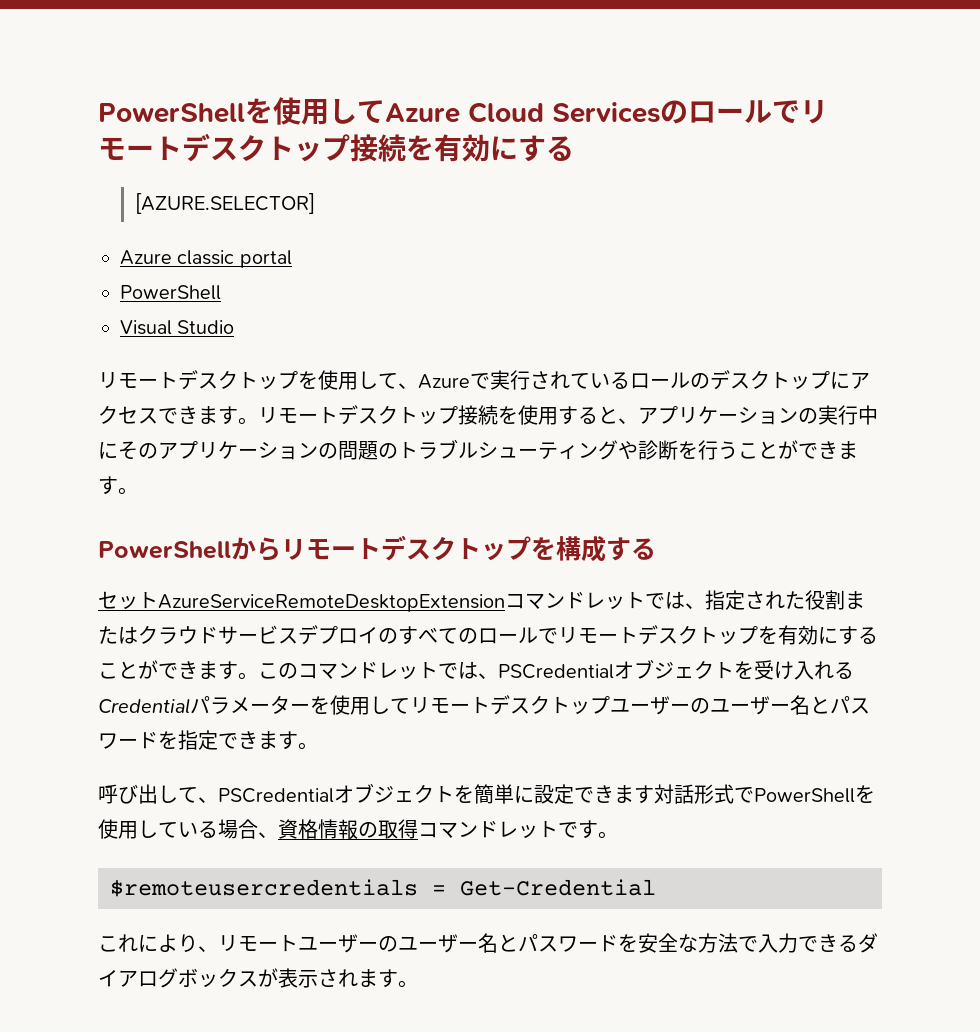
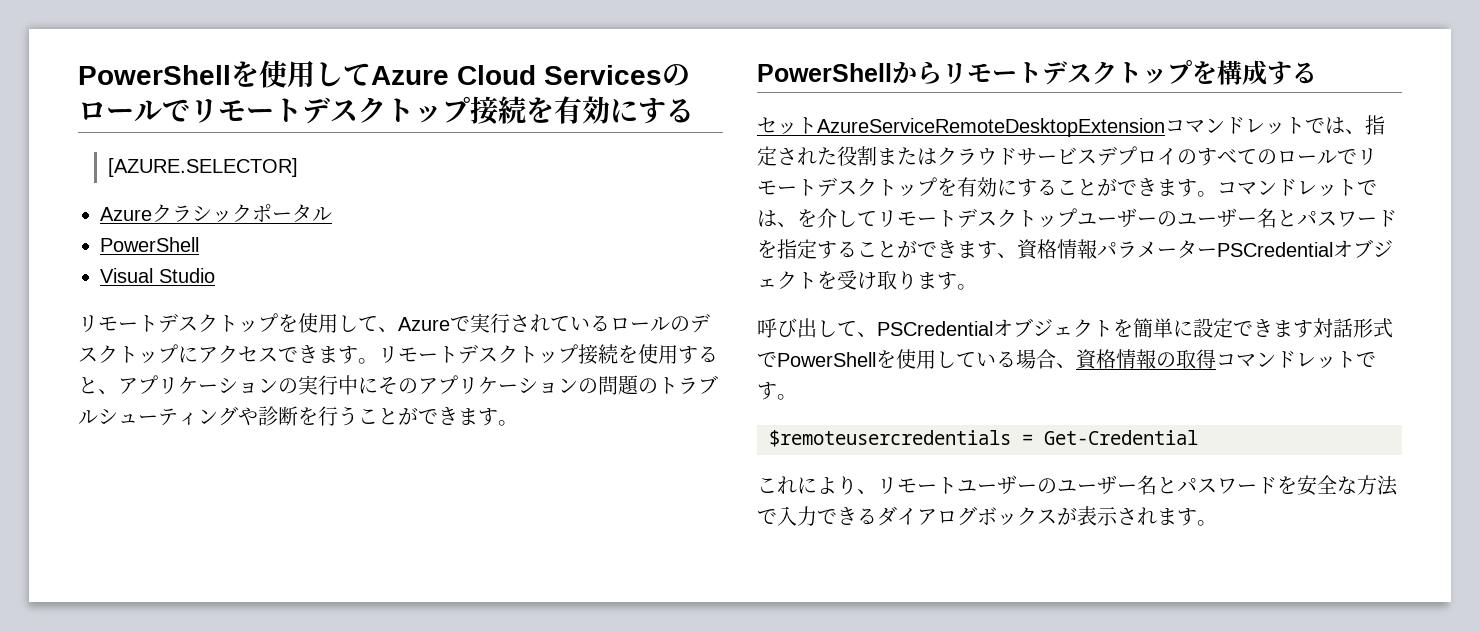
[177,250,292,268] classic portal -> [152,204,332,223] クラシックポータル
[258,659,854,680] [98,695,370,715] このコマンドレットでは、PSCredentialオブジェクトを受け入れるCredentialパラメーターを使用 -> [1217,179,1377,197] [757,208,837,228] コマンドレットでは、を介
[218,731,258,749] でき -> [817,239,1393,260] [757,270,917,290] することができます、資格情報パラメーターPSCredentialオブジェクトを受け取り

